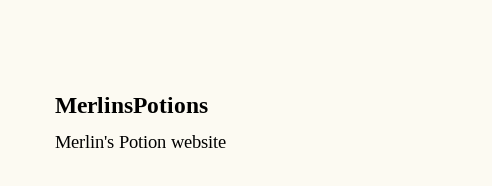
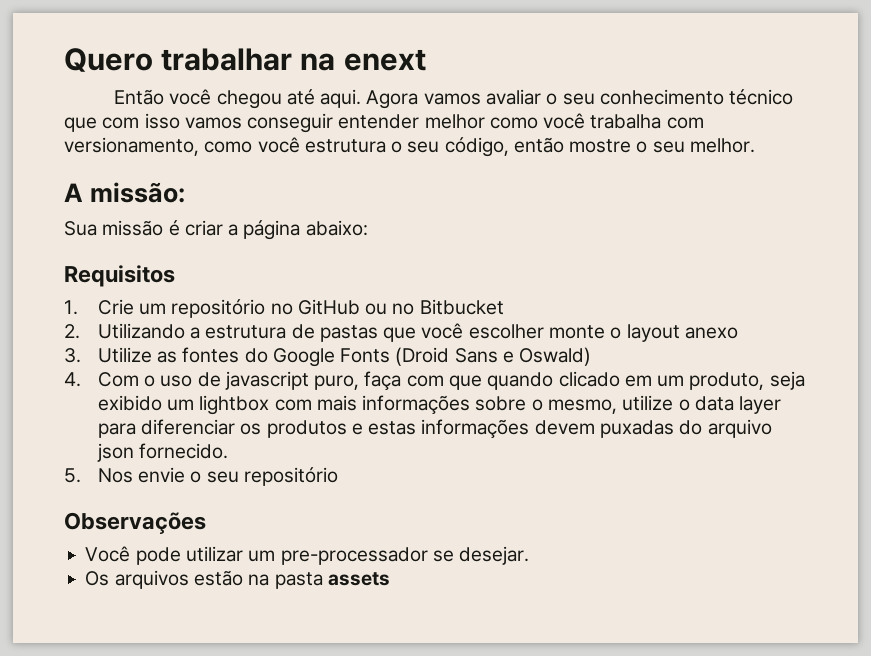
[55,97,208,113] [55,135,226,148] MerlinsPotions // Merlin's Potion website -> [64,48,426,72] [114,89,794,109] [64,113,704,133] [64,137,755,157] [64,182,186,203] [64,220,368,240] [64,265,175,287] [64,299,504,318] [64,323,738,342] [64,347,592,367] [64,371,805,391] [97,395,782,415] [97,419,772,439] [96,443,229,462] [64,467,338,486] [64,512,206,535] [85,546,530,565] [85,570,390,589] Quero trabalhar na enext // Então você chegou até aqui. Agora vamos avaliar o seu conhecimento técnico que com isso vamos conseguir entender melhor como você trabalha com versionamento, como você estrutura o seu código, então mostre o seu melhor. // A missão: // Sua missão é criar a página abaixo: // Requisitos // 1. Crie um repositório no GitHub ou no Bitbucket // 2. Utilizando a estrutura de pastas que você escolher monte o layout anexo // 3. Utilize as fontes do Google Fonts (Droid Sans e Oswald) // 4. Com o uso de javascript puro, faça com que quando clicado em um produto, seja exibido um lightbox com mais informações sobre o mesmo, utilize o data layer para diferenciar os produtos e estas informações devem puxadas do arquivo json fornecido. // 5. Nos envie o seu repositório // Observações // Você pode utilizar um pre-processador se desejar. // Os arquivos estão na pasta assets

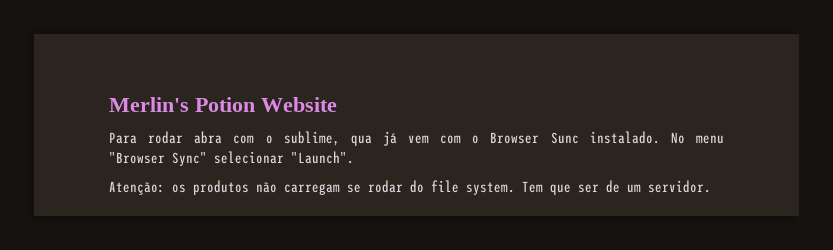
[64,48,426,72] [114,89,794,109] [64,113,704,133] [64,137,755,157] [64,182,186,203] [64,220,368,240] [64,265,175,287] [64,299,504,318] [64,323,738,342] [64,347,592,367] [64,371,805,391] [97,395,782,415] [97,419,772,439] [96,443,229,462] [64,467,338,486] [64,512,206,535] [85,546,530,565] [85,570,390,589] Quero trabalhar na enext // Então você chegou até aqui. Agora vamos avaliar o seu conhecimento técnico que com isso vamos conseguir entender melhor como você trabalha com versionamento, como você estrutura o seu código, então mostre o seu melhor. // A missão: // Sua missão é criar a página abaixo: // Requisitos // 1. Crie um repositório no GitHub ou no Bitbucket // 2. Utilizando a estrutura de pastas que você escolher monte o layout anexo // 3. Utilize as fontes do Google Fonts (Droid Sans e Oswald) // 4. Com o uso de javascript puro, faça com que quando clicado em um produto, seja exibido um lightbox com mais informações sobre o mesmo, utilize o data layer para diferenciar os produtos e estas informações devem puxadas do arquivo json fornecido. // 5. Nos envie o seu repositório // Observações // Você pode utilizar um pre-processador se desejar. // Os arquivos estão na pasta assets -> [109,97,337,112] [109,131,724,146] [109,151,354,166] [109,180,711,195] Merlin's Potion Website // Para rodar abra com o sublime, qua já vem com o Browser Sunc instalado. No menu "Browser Sync" selecionar "Launch". // Atenção: os produtos não carregam se rodar do file system. Tem que ser de um servidor.

